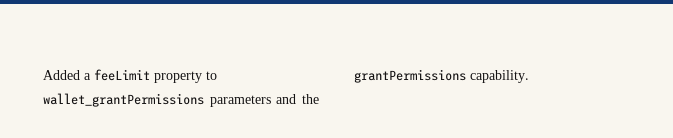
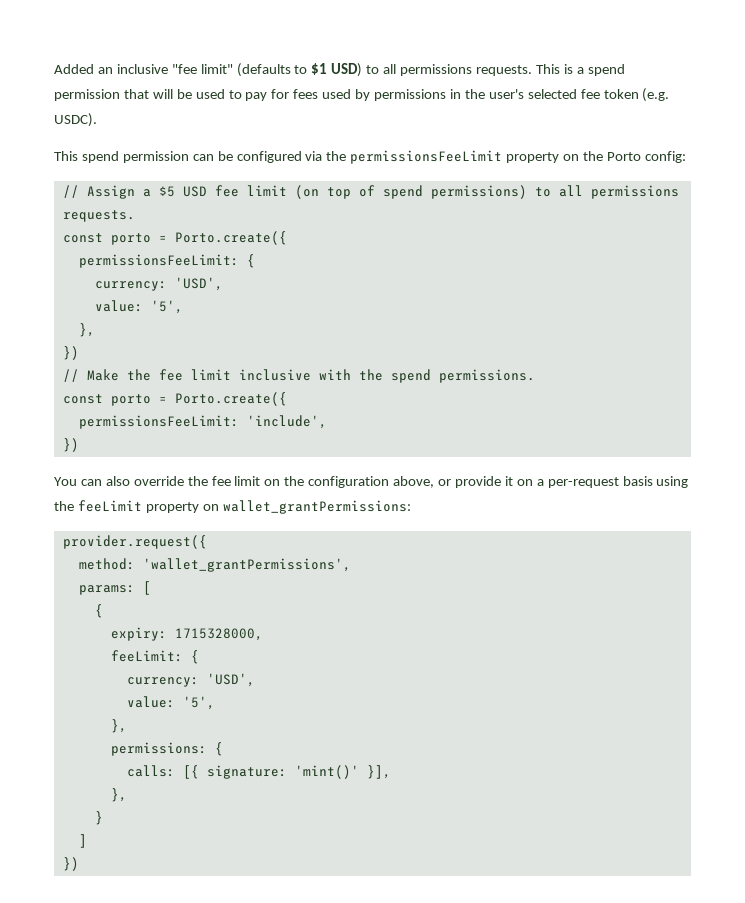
[84,69,217,83] [43,93,319,107] [354,69,529,83] a feeLimit property to wallet_grantPermissions parameters and the grantPermissions capability. -> [97,63,625,77] [54,88,670,102] [54,113,97,127] [54,150,686,164] [62,185,679,199] [62,210,135,222] [62,231,287,245] [78,254,255,268] [94,277,223,291] [94,300,183,314] [78,323,95,337] [62,346,79,360] [62,369,535,383] [62,392,287,406] [78,415,327,429] [62,438,79,452] [54,476,689,488] [54,500,411,514] [62,535,207,549] [78,558,351,572] [78,581,151,595] [94,604,103,618] [110,627,263,641] [110,650,199,664] [126,673,255,687] [126,696,215,710] [110,719,127,733] [110,742,223,756] [126,765,391,779] [110,788,127,802] [94,811,103,825] [78,834,87,848] [62,857,79,871] an inclusive "fee limit" (defaults to $1 USD) to all permissions requests. This is a spend permission that will be used to pay for fees used by permissions in the user's selected fee token (e.g. USDC). // This spend permission can be configured via the permissionsFeeLimit property on the Porto config: // // Assign a $5 USD fee limit (on top of spend permissions) to all permissions requests. // const porto = Porto.create({ // permissionsFeeLimit: { // currency: 'USD', // value: '5', // }, // }) // // Make the fee limit inclusive with the spend permissions. // const porto = Porto.create({ // permissionsFeeLimit: 'include', // }) // You can also override the fee limit on the configuration above, or provide it on a per-request basis using the feeLimit property on wallet_grantPermissions: // provider.request({ // method: 'wallet_grantPermissions', // params: [ // { // expiry: 1715328000, // feeLimit: { // currency: 'USD', // value: '5', // }, // permissions: { // calls: [{ signature: 'mint()' }], // }, // } // ] // })

